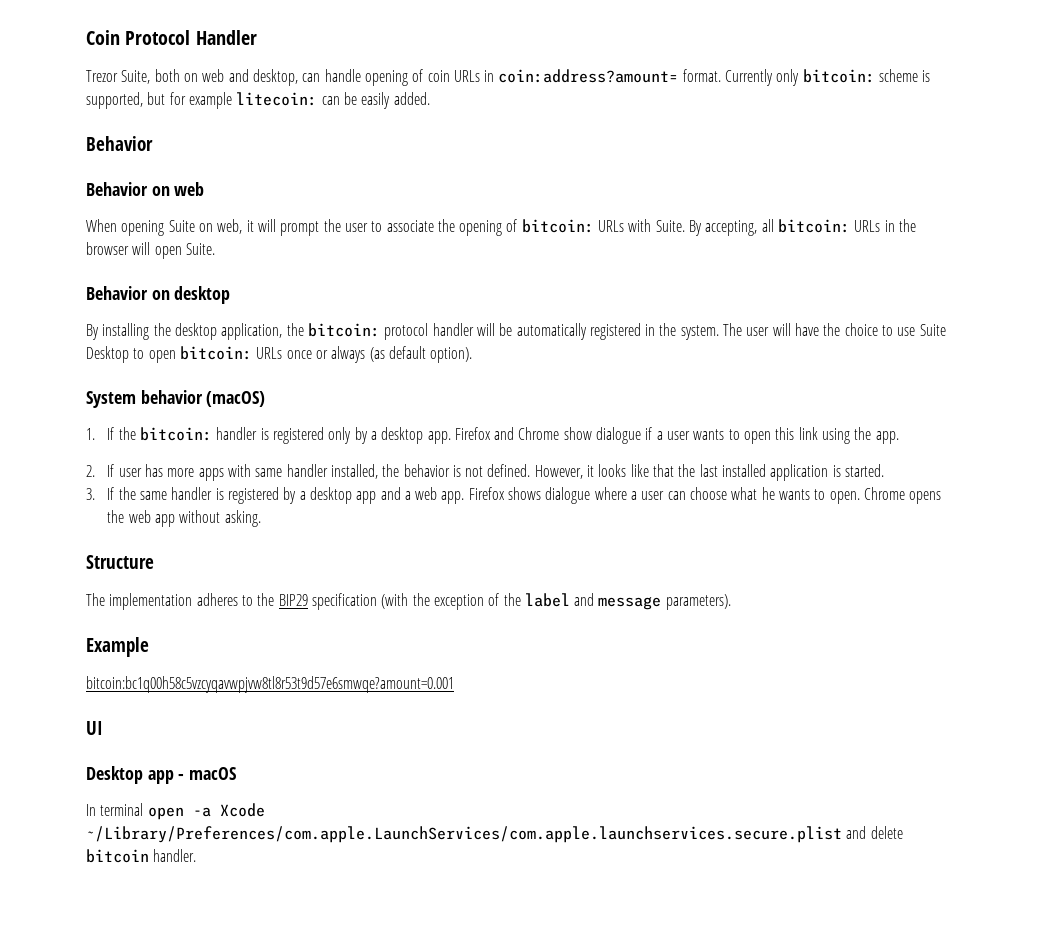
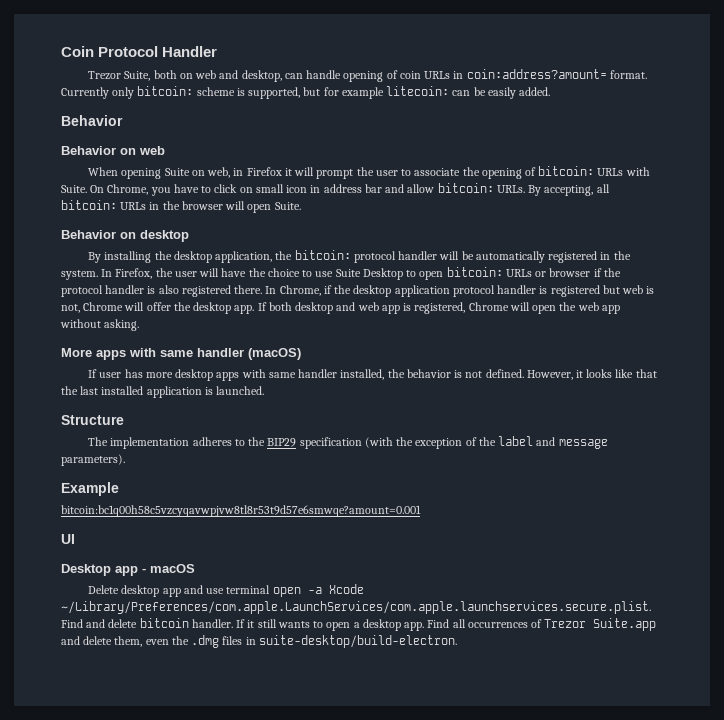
(243, 226) none -> [233,167,282,176] in Firefox
(685, 226) none -> [90,183,525,196] On Chrome, you have to click on small icon in address bar and allow bitcoin: URLs.
[723,323,743,336] The -> [101,268,173,279] In Firefox, the
[286,346,473,363] [86,390,266,408] [86,427,899,444] [86,465,95,477] once or always (as default option). // System behavior (macOS) // 1. If the bitcoin: handler is registered only by a desktop app. Firefox and Chrome show dialogue if a user wants to open this link using the app. // 2. -> [535,268,621,277] [61,285,655,297] [61,302,620,314] [60,319,140,331] [61,348,301,360] or browser if the protocol handler is also registered there. In Chrome, if the desktop application protocol handler is registered but web is not, Chrome will offer the desktop app. If both desktop and web app is registered, Chrome will open the web app without asking. // More apps with same handler (macOS) //
(195, 472) none -> [175,369,214,381] desktop
[844,464,884,477] [86,487,942,504] [107,510,261,527] started. // 3. If the same handler is registered by a desktop app and a web app. Firefox shows dialogue where a user can choose what he wants to open. Chrome opens the web app without asking. -> [216,386,265,395] launched.
[86,804,96,816] In -> [88,585,225,597] Delete desktop app and use
[86,826,842,843] ~/Library/Preferences/com.apple.LaunchServices/com.apple.launchservices.secure.plist -> [61,601,651,614] [61,619,83,628] ~/Library/Preferences/com.apple.LaunchServices/com.apple.launchservices.secure.plist. Find
(197, 855) none -> [236,618,657,631] [61,635,457,648] If it still wants to open a desktop app. Find all occurrences of Trezor Suite.app and delete them, even the .dmg files in suite-desktop/build-electron.

